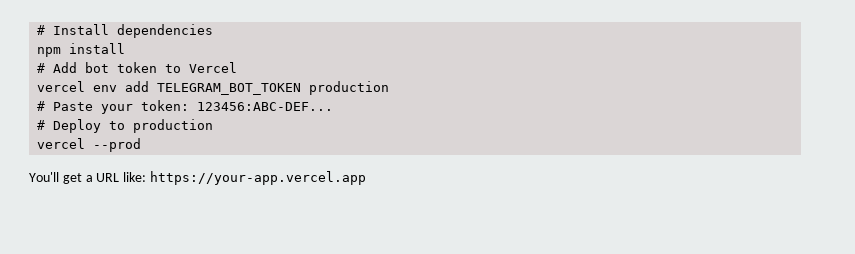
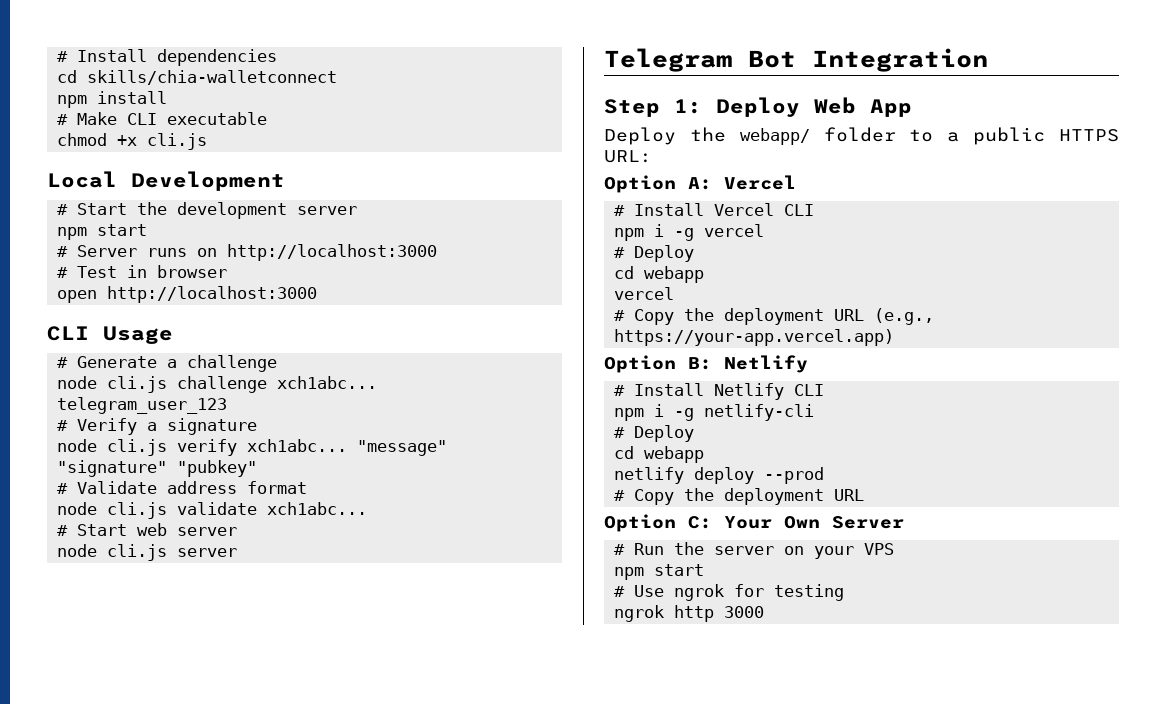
(214, 31) none -> [57,70,338,85] // cd skills/chia-walletconnect
[53,62,238,73] [37,81,390,95] [37,100,334,114] [37,119,214,133] [37,138,142,152] [29,171,366,185] Add bot token to Vercel // vercel env add TELEGRAM_BOT_TOKEN production // # Paste your token: 123456:ABC-DEF... // # Deploy to production // vercel --prod // You'll get a URL like: https://your-app.vercel.app -> [77,112,268,125] [57,133,208,150] [47,171,285,191] [57,202,358,219] [57,224,148,240] [57,244,438,261] [57,265,228,278] [57,286,318,303] [47,326,173,344] [57,355,278,372] [57,376,378,393] [57,397,228,414] [57,418,258,435] [57,439,448,456] [57,460,258,477] [57,481,308,494] [57,502,368,519] [57,523,238,536] [57,544,238,561] [604,48,988,72] [604,97,912,117] [604,127,1119,145] [604,150,652,163] [604,175,796,193] [614,203,815,216] [614,224,765,241] [614,245,695,262] [614,266,705,283] [614,287,675,300] [614,308,935,325] [614,329,895,346] [604,355,808,373] [614,383,825,400] [614,404,815,421] [614,425,695,442] [614,446,705,463] [614,467,825,484] [614,488,865,505] [604,514,904,532] [614,542,895,559] [614,564,705,580] [614,584,845,601] [614,605,765,622] Make CLI executable // chmod +x cli.js // Local Development // # Start the development server // npm start // # Server runs on http://localhost:3000 // # Test in browser // open http://localhost:3000 // CLI Usage // # Generate a challenge // node cli.js challenge xch1abc... telegram_user_123 // # Verify a signature // node cli.js verify xch1abc... "message" "signature" "pubkey" // # Validate address format // node cli.js validate xch1abc... // # Start web server // node cli.js server // Telegram Bot Integration // Step 1: Deploy Web App // Deploy the webapp/ folder to a public HTTPS URL: // Option A: Vercel // # Install Vercel CLI // npm i -g vercel // # Deploy // cd webapp // vercel // # Copy the deployment URL (e.g., https://your-app.vercel.app) // Option B: Netlify // # Install Netlify CLI // npm i -g netlify-cli // # Deploy // cd webapp // netlify deploy --prod // # Copy the deployment URL // Option C: Your Own Server // # Run the server on your VPS // npm start // # Use ngrok for testing // ngrok http 3000

